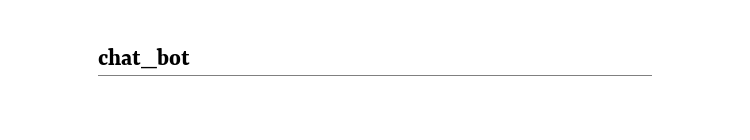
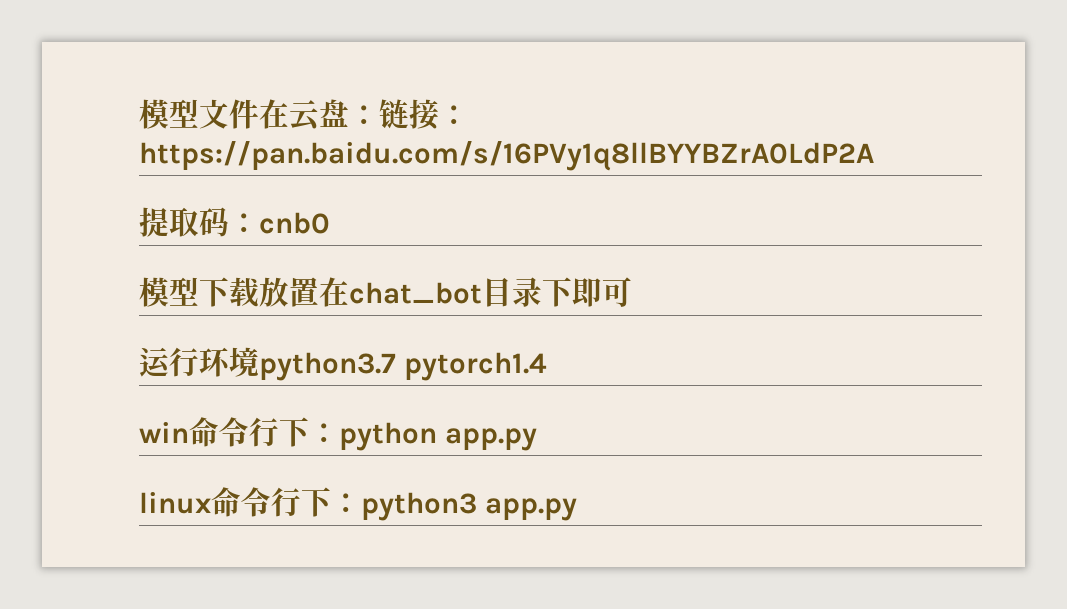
[98,48,190,69] chat_bot -> [139,99,469,132] [139,141,874,171] [139,207,330,237] [139,277,632,308] [139,347,547,381] [139,417,537,451] [139,487,577,521] 模型文件在云盘：链接：https://pan.baidu.com/s/16PVy1q8llBYYBZrA0LdP2A // 提取码：cnb0 // 模型下载放置在chat_bot目录下即可 // 运行环境python3.7 pytorch1.4 // win命令行下：python app.py // linux命令行下：python3 app.py

